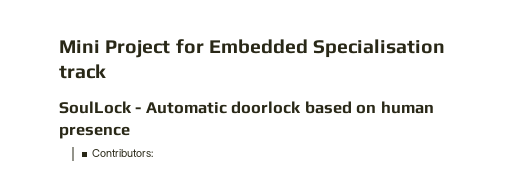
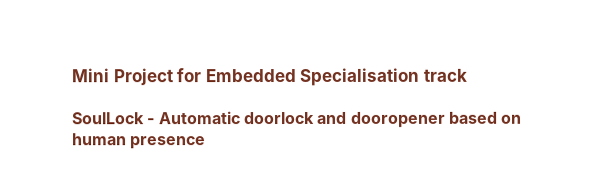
(302, 107) none -> [317,111,446,128] and dooropener
[91,149,153,157] // Contributors: -> (207, 143) none

